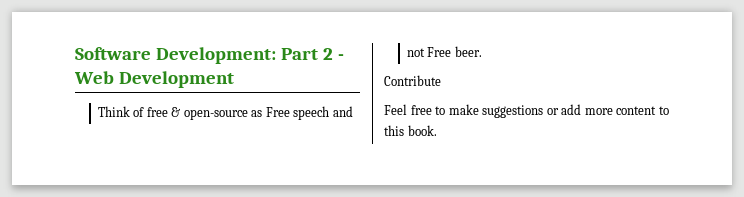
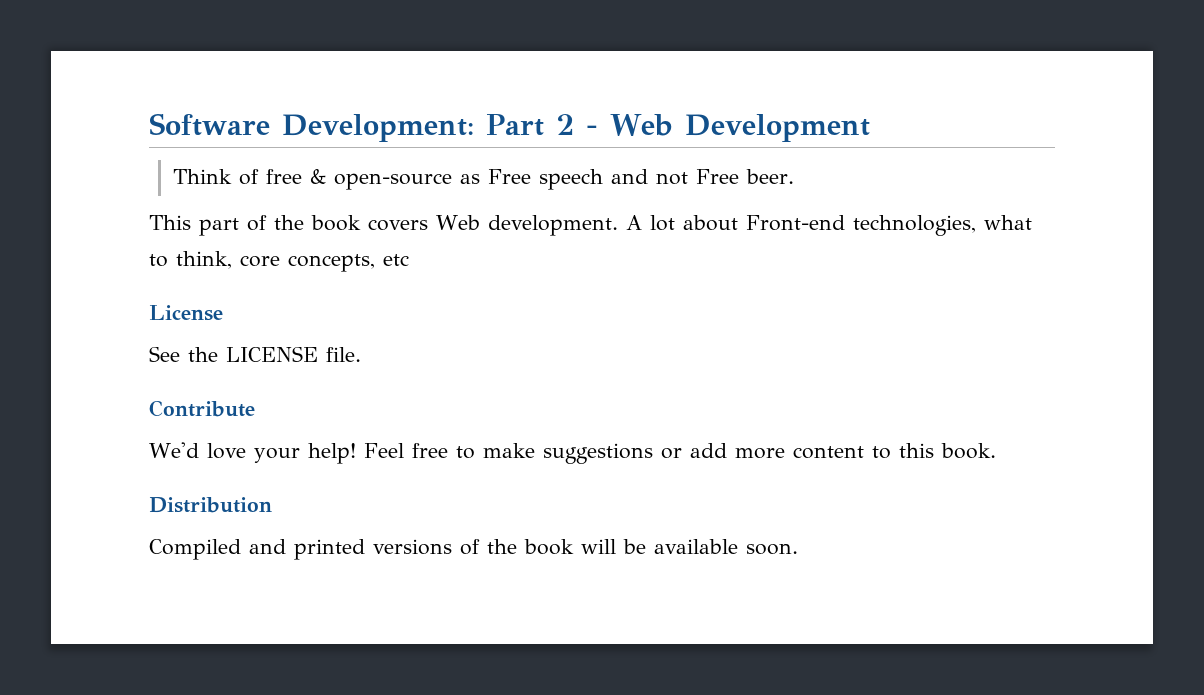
[384,75,441,86] Contribute // -> [149,215,1032,236] [149,251,409,272] [149,305,223,321] [149,346,361,362] [149,400,255,417] [149,442,356,464] This part of the book covers Web development. A lot about Front-end technologies, what to think, core concepts, etc // License // See the LICENSE file. // Contribute // We'd love your help!
(437, 130) none -> [149,497,272,513] [149,539,798,560] // Distribution // Compiled and printed versions of the book will be available soon.

